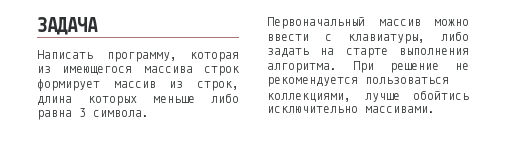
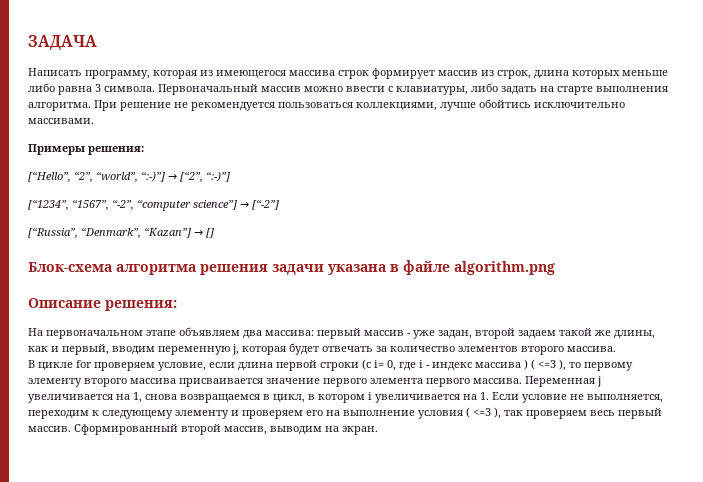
(435, 109) none -> [28,144,144,155] [28,171,230,183] [28,199,279,211] [28,227,214,239] [28,260,555,276] [28,298,177,311] [28,327,655,339] [28,343,616,355] [28,359,633,371] [28,376,601,387] [28,392,663,403] [28,407,662,419] [28,424,378,435] // Примеры решения: // [“Hello”, “2”, “world”, “:-)”] → [“2”, “:-)”] // [“1234”, “1567”, “-2”, “computer science”] → [“-2”] // [“Russia”, “Denmark”, “Kazan”] → [] // Блок-схема алгоритма решения задачи указана в файле algorithm.png // Описание решения: // На первоначальном этапе объявляем два массива: первый массив - уже задан, второй задаем такой же длины, как и первый, вводим переменную j, которая будет отвечать за количество элементов второго массива. // В цикле for проверяем условие, если длина первой строки (с i= 0, где i - индекс массива ) ( <=3 ), то первому элементу второго массива присваивается значение первого элемента первого массива. Переменная j увеличивается на 1, снова возвращаемся в цикл, в котором i увеличивается на 1. Если условие не выполняется, переходим к следующему элементу и проверяем его на выполнение условия ( <=3 ), так проверяем весь первый массив. Сформированный второй массив, выводим на экран.

